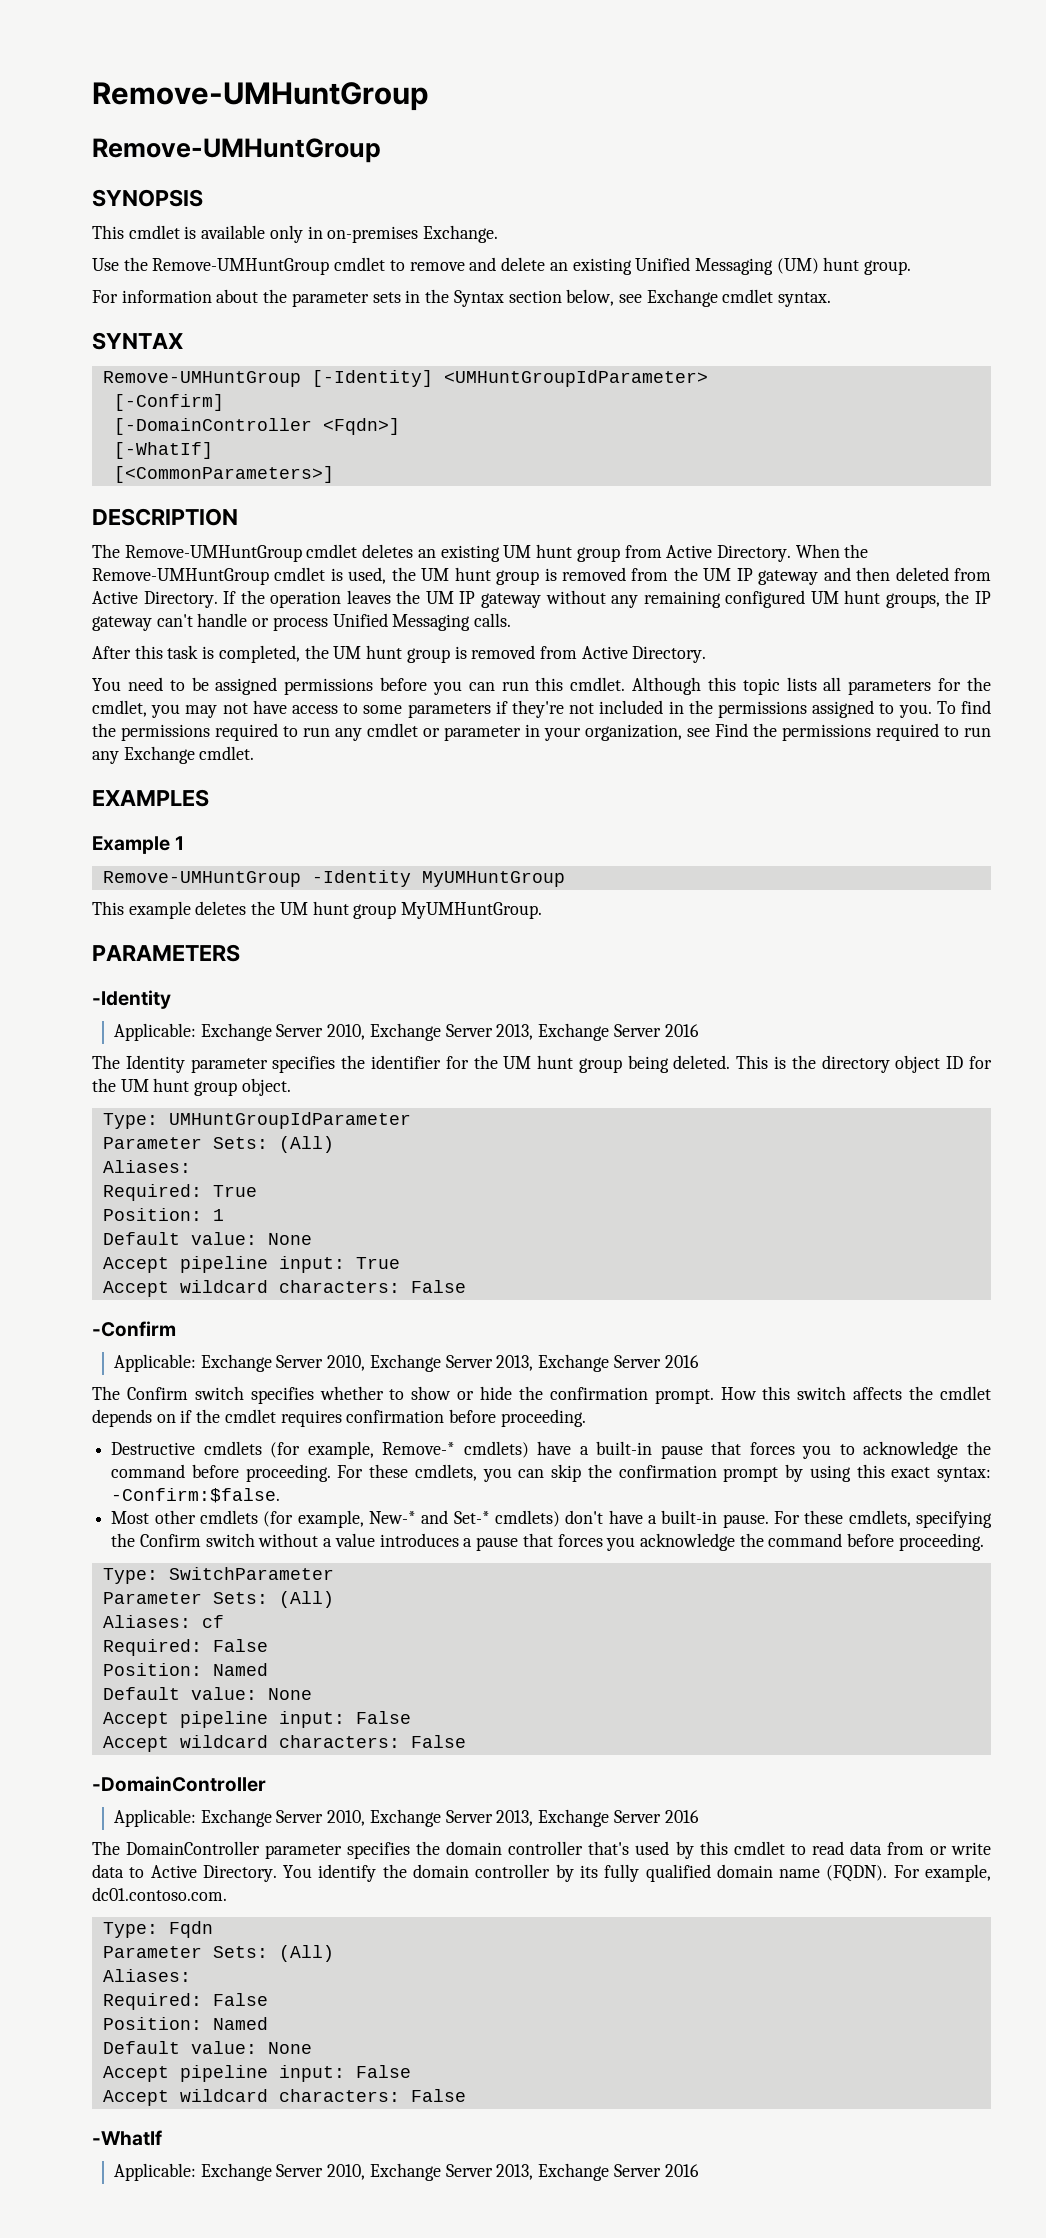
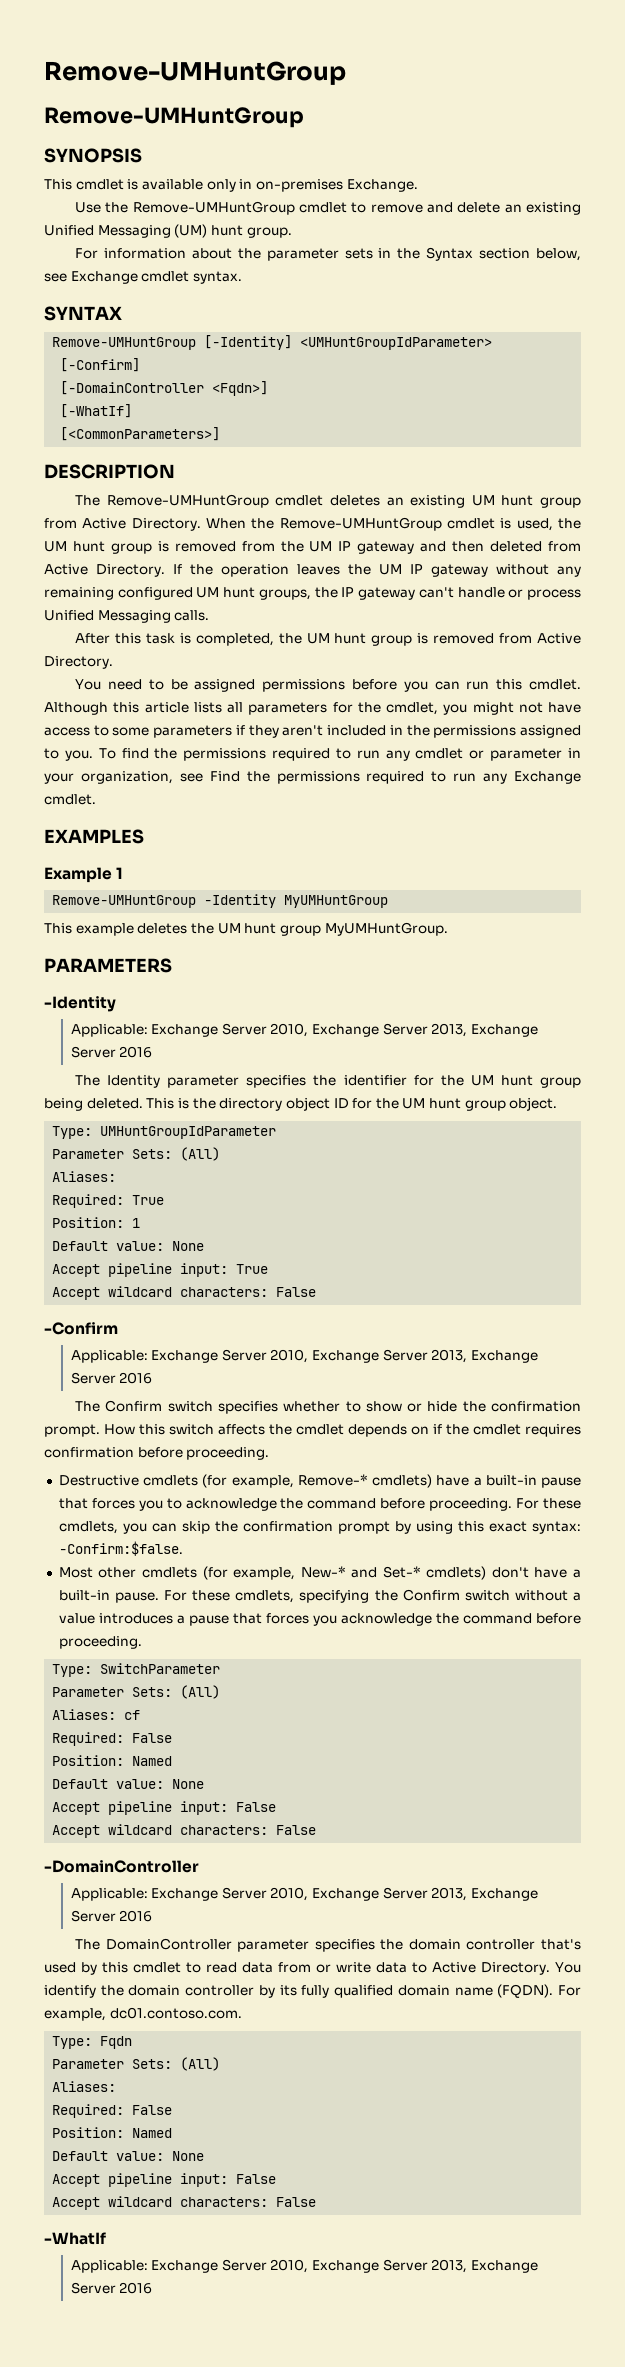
[742,678,780,695] topic -> [144,702,189,713] article
[185,705,218,718] may -> [472,702,514,715] might
[511,700,595,718] they're not -> [248,725,324,738] they aren't

